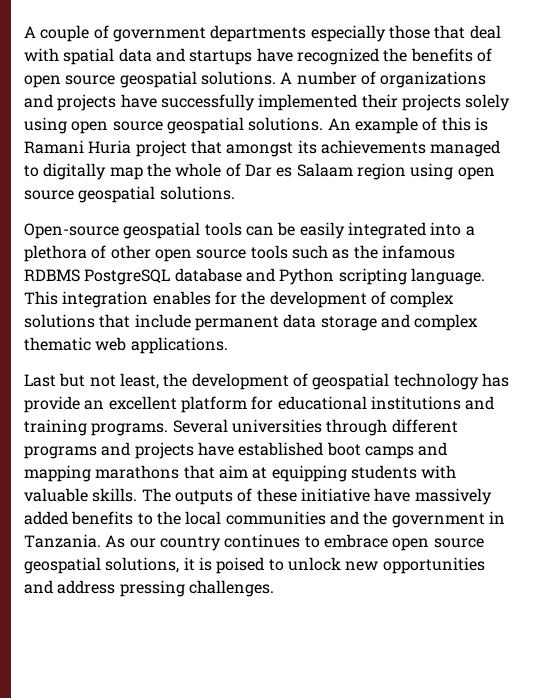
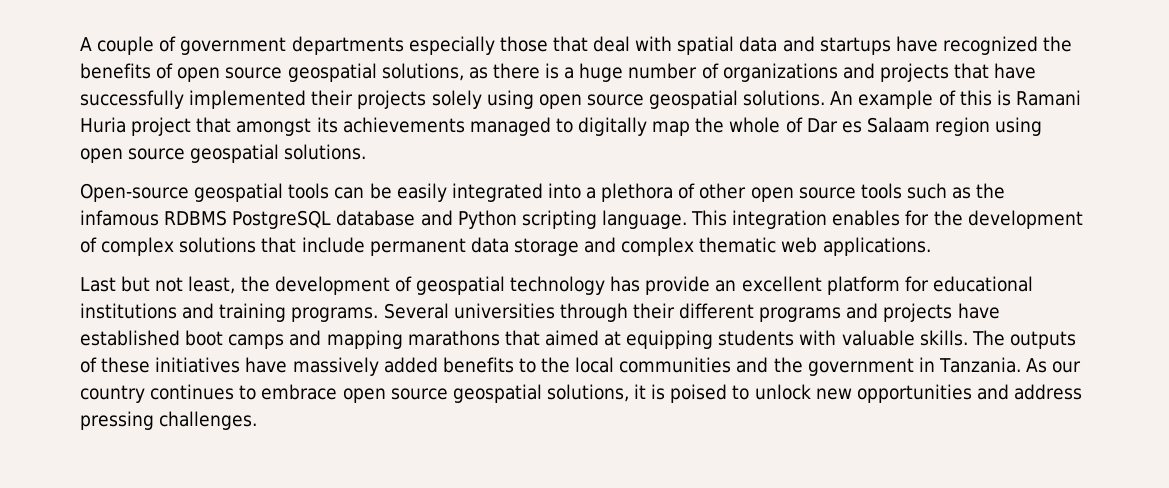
[200,71,293,85] solutions. A -> [381,63,624,82] solutions, as there is a huge
(117, 102) none -> [954,63,990,79] that
(388, 427) none -> [632,303,675,319] their
[218,465,248,479] aim -> [544,330,599,346] aimed
[300,488,370,502] initiative -> [155,357,241,373] initiatives

